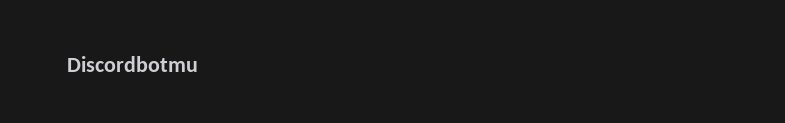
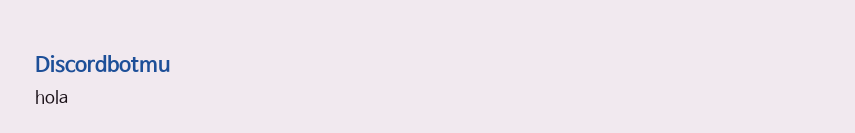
(198, 64) none -> [35,90,69,104] // hola

